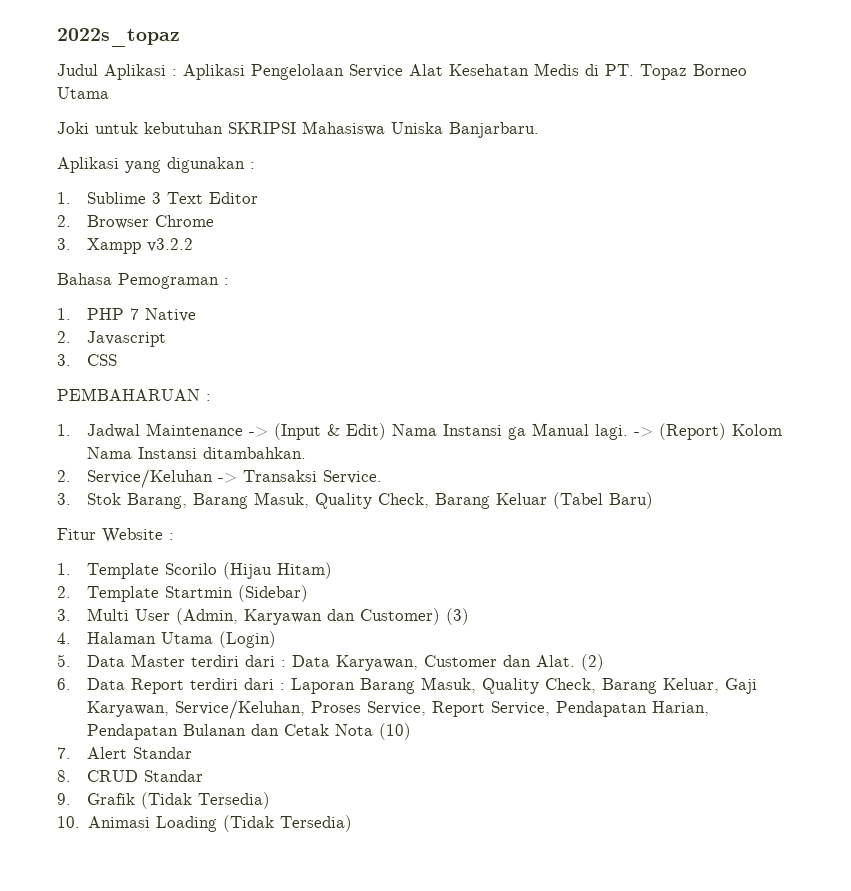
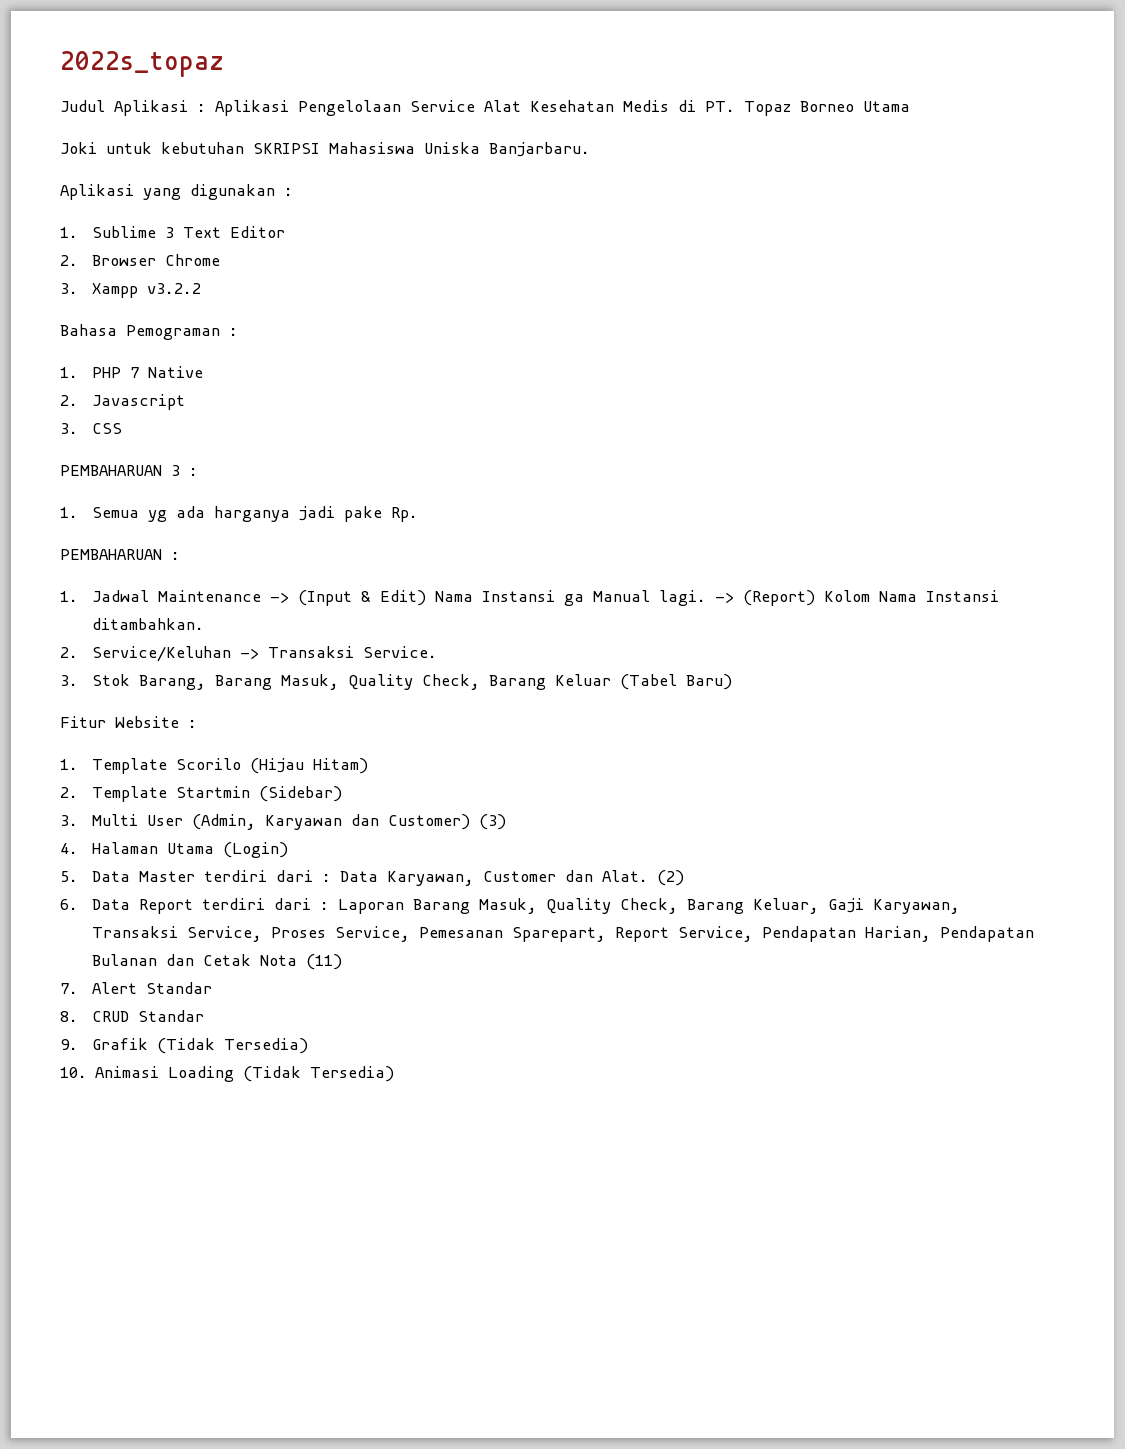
(118, 360) none -> [60,465,198,476] [60,506,418,522] // PEMBAHARUAN 3 : // 1. Semua yg ada harganya jadi pake Rp.
[175,700,427,719] Service/Keluhan, Proses Service, -> [91,926,606,942] Transaksi Service, Proses Service, Pemesanan Sparepart,
[379,723,412,740] (10) -> [305,954,342,970] (11)

